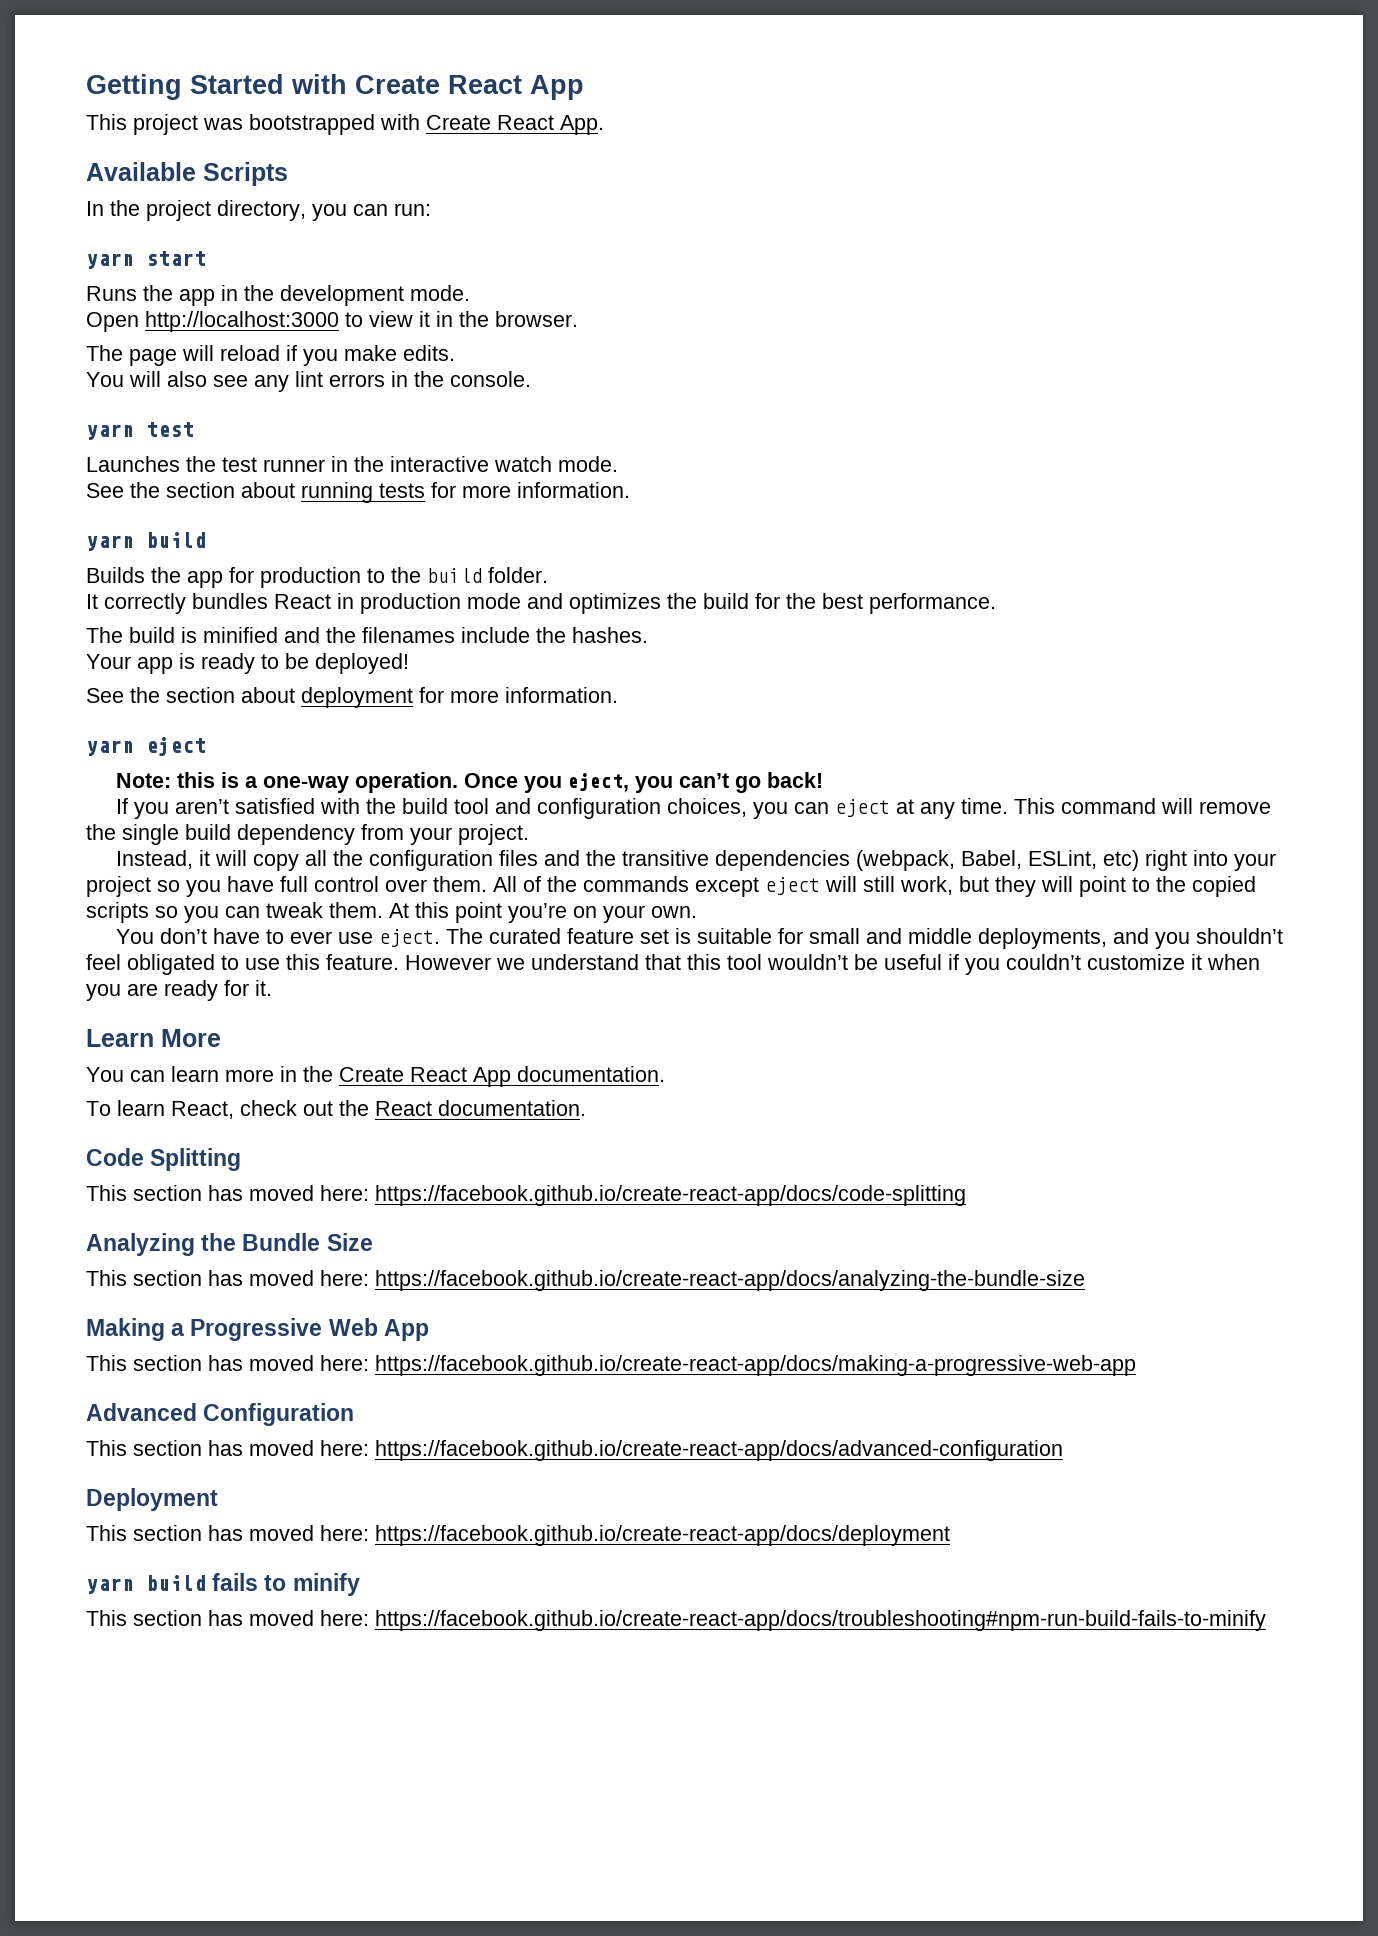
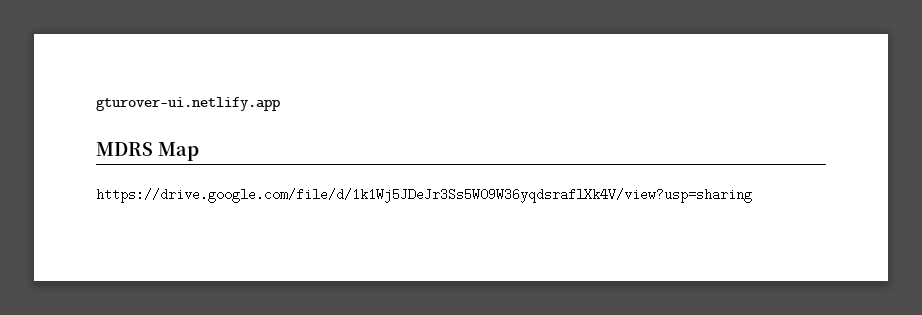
[86,74,584,100] [86,114,604,135] [86,162,288,186] [86,200,431,221] [86,251,206,269] [86,285,470,306] [86,311,578,332] [86,345,455,366] [86,371,531,392] [86,422,194,440] [86,456,618,472] [86,482,630,503] [86,532,206,551] [86,567,548,588] [86,593,996,614] [86,627,648,643] [86,653,409,674] [86,687,618,708] [86,737,206,756] [115,772,823,793] [115,798,1271,819] [86,824,529,845] [115,850,1276,871] [86,876,1256,897] [86,902,697,923] [115,928,1283,949] [86,954,1260,975] [86,980,272,1001] [86,1029,221,1047] [86,1066,665,1087] [86,1100,586,1119] [86,1148,242,1171] [86,1185,966,1206] [86,1233,373,1256] [86,1270,1085,1291] [86,1318,429,1341] [86,1355,1136,1376] [86,1403,355,1426] [86,1440,1063,1461] [86,1488,218,1511] [86,1525,950,1546] [86,1573,360,1596] [86,1610,1266,1631] Getting Started with Create React App // This project was bootstrapped with Create React App. // Available Scripts // In the project directory, you can run: // yarn start // Runs the app in the development mode. // Open http://localhost:3000 to view it in the browser. // The page will reload if you make edits. // You will also see any lint errors in the console. // yarn test // Launches the test runner in the interactive watch mode. // See the section about running tests for more information. // yarn build // Builds the app for production to the build folder. // It correctly bundles React in production mode and optimizes the build for the best performance. // The build is minified and the filenames include the hashes. // Your app is ready to be deployed! // See the section about deployment for more information. // yarn eject // Note: this is a one-way operation. Once you eject, you can’t go back! // If you aren’t satisfied with the build tool and configuration choices, you can eject at any time. This command will remove the single build dependency from your project. // Instead, it will copy all the configuration files and the transitive dependencies (webpack, Babel, ESLint, etc) right into your project so you have full control over them. All of the commands except eject will still work, but they will point to the copied scripts so you can tweak them. At this point you’re on your own. // You don’t have to ever use eject. The curated feature set is suitable for small and middle deployments, and you shouldn’t feel obligated to use this feature. However we understand that this tool wouldn’t be useful if you couldn’t customize it when you are ready for it. // Learn More // You can learn more in the Create React App documentation. // To learn React, check out the React documentation. // Code Splitting // This section has moved here: https://facebook.github.io/create-react-app/docs/code-splitting // Analyzing the Bundle Size // This section has moved here: https://facebook.github.io/create-react-app/docs/analyzing-the-bundle-size // Making a Progressive Web App // This section has moved here: https://facebook.github.io/create-react-app/docs/making-a-progressive-web-app // Advanced Configuration // This section has moved here: https://facebook.github.io/create-react-app/docs/advanced-configuration // Deployment // This section has moved here: https://facebook.github.io/create-react-app/docs/deployment // yarn build fails to minify // This section has moved here: https://facebook.github.io/create-react-app/docs/troubleshooting#npm-run-build-fails-to-minify -> [96,97,280,111] [96,142,199,161] [96,188,752,203] gturover-ui.netlify.app // MDRS Map // https://drive.google.com/file/d/1k1Wj5JDeJr3Ss5W09W36yqdsraflXk4V/view?usp=sharing

